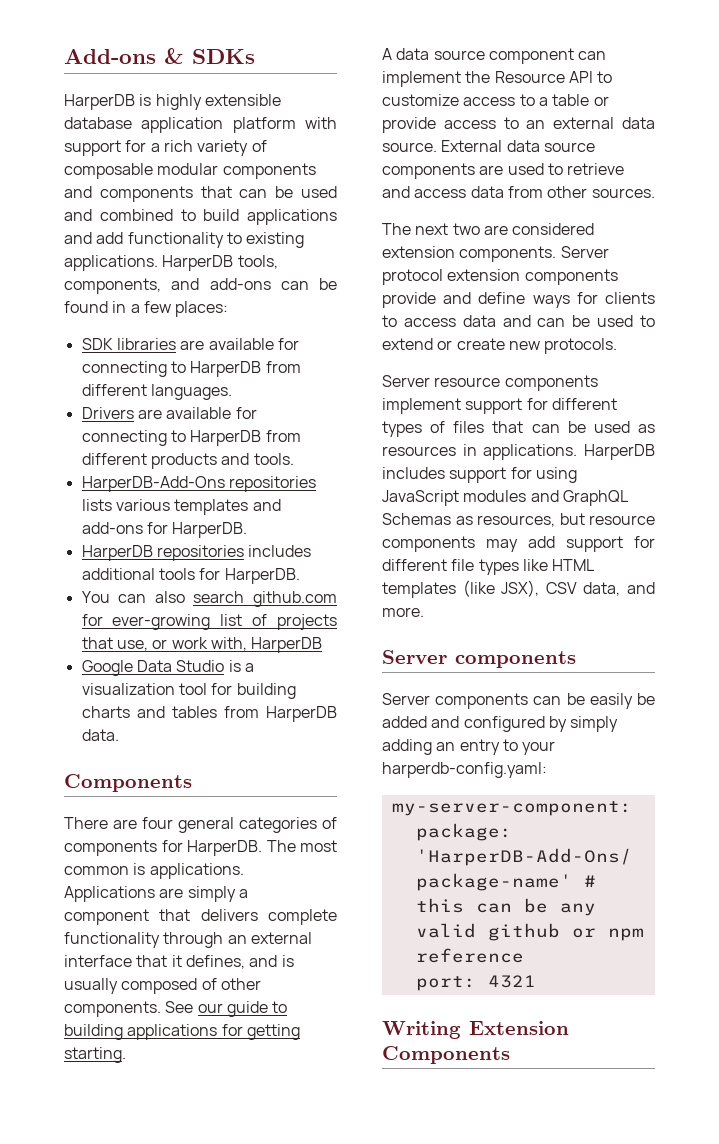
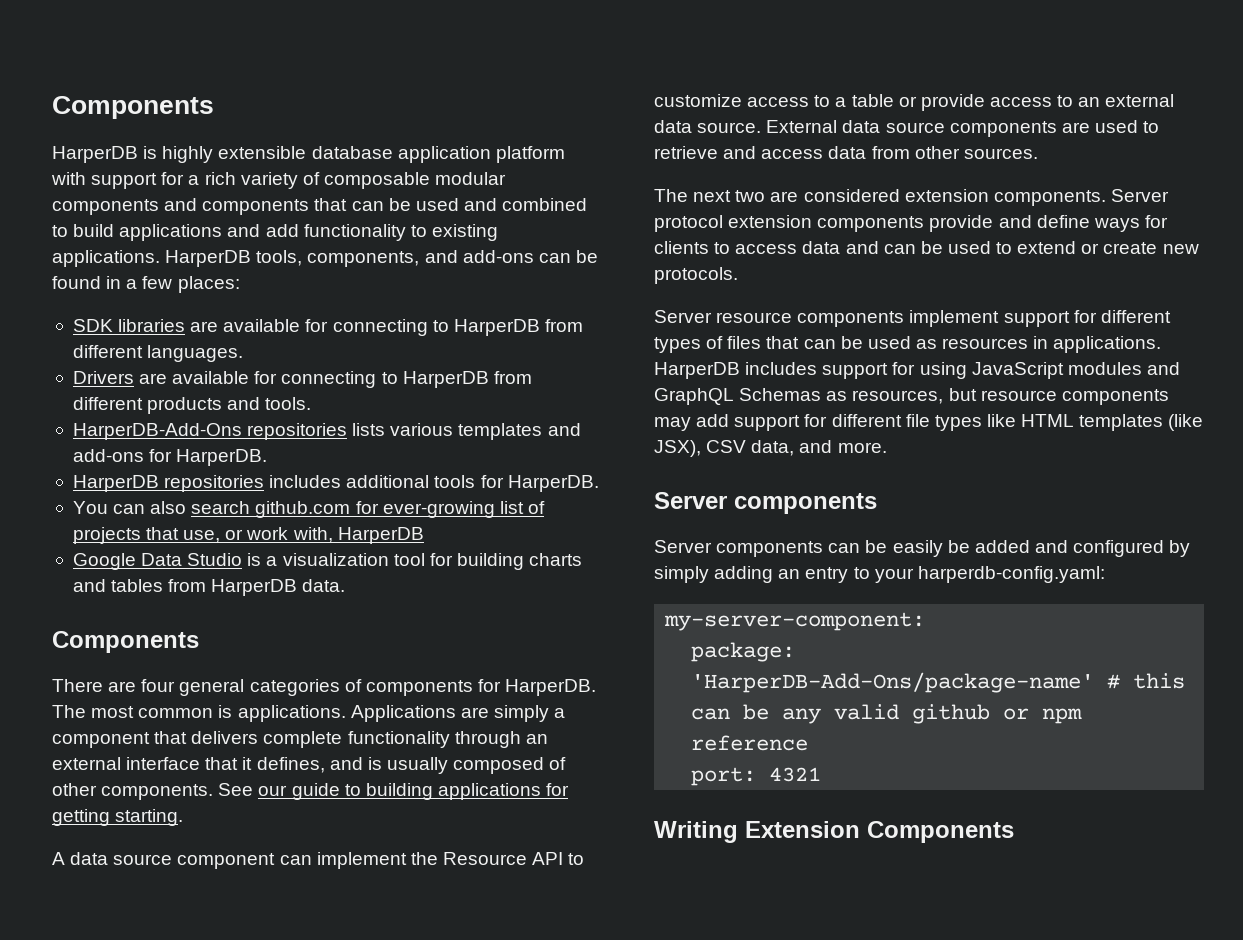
[64,48,255,64] Add-ons & SDKs -> [52,96,214,119] Components

